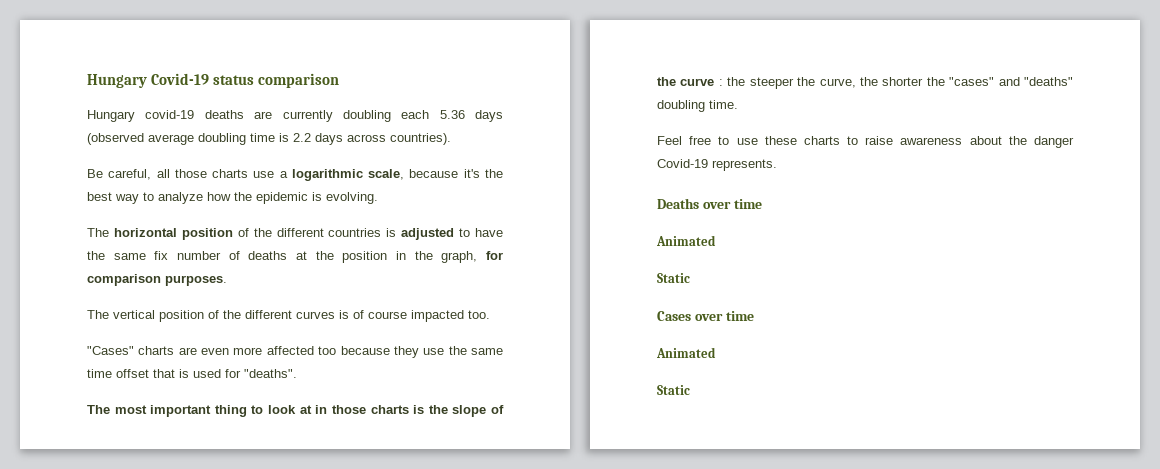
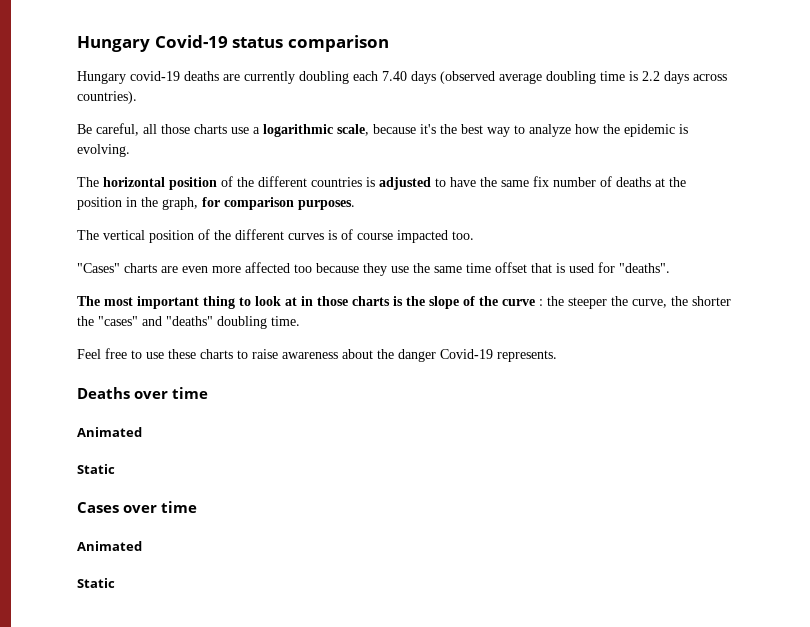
[439,110,465,119] 5.36 -> [382,71,407,81] 7.40

